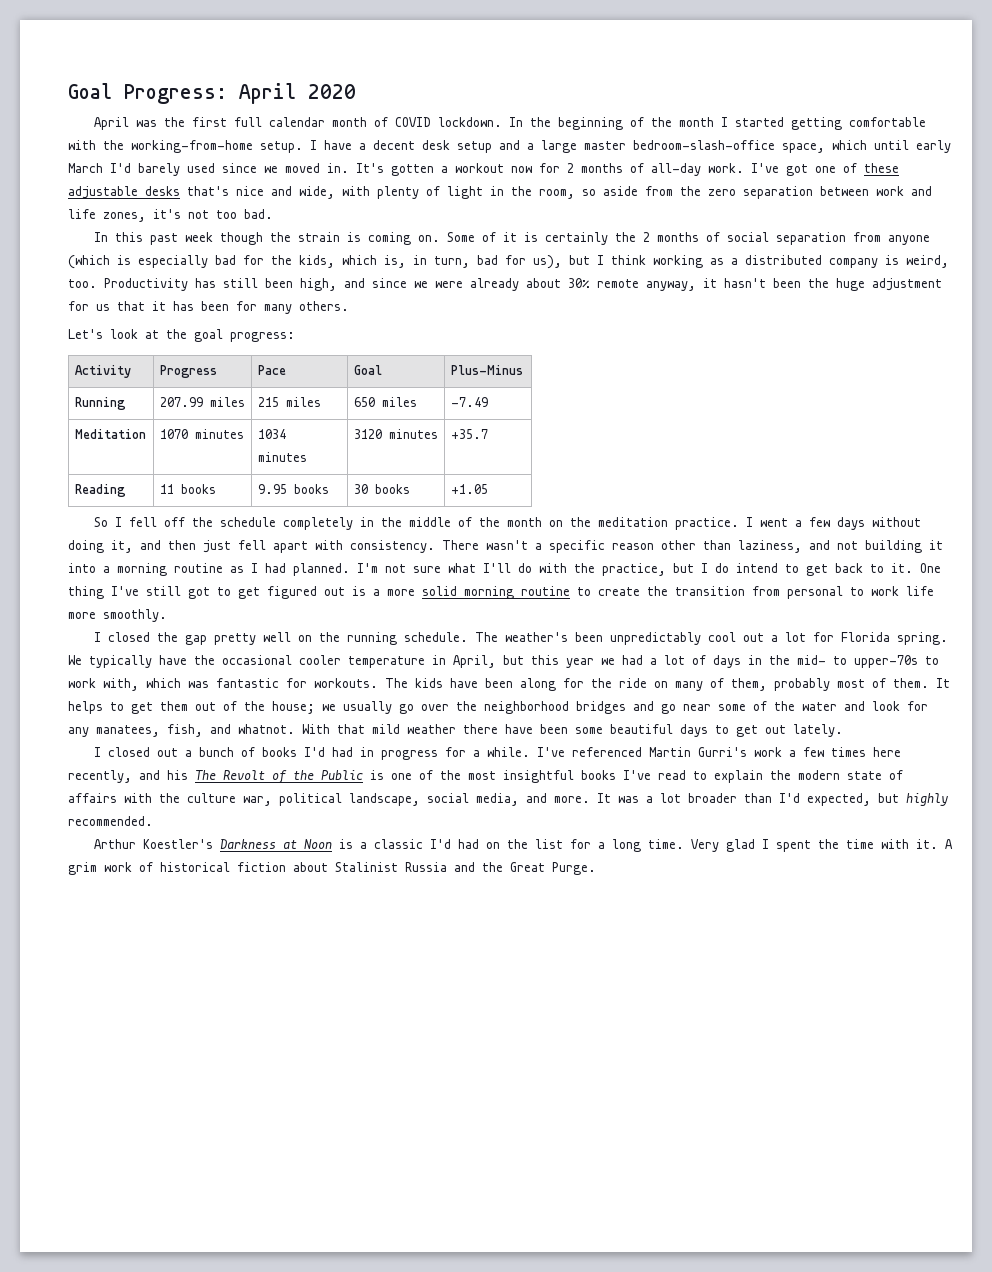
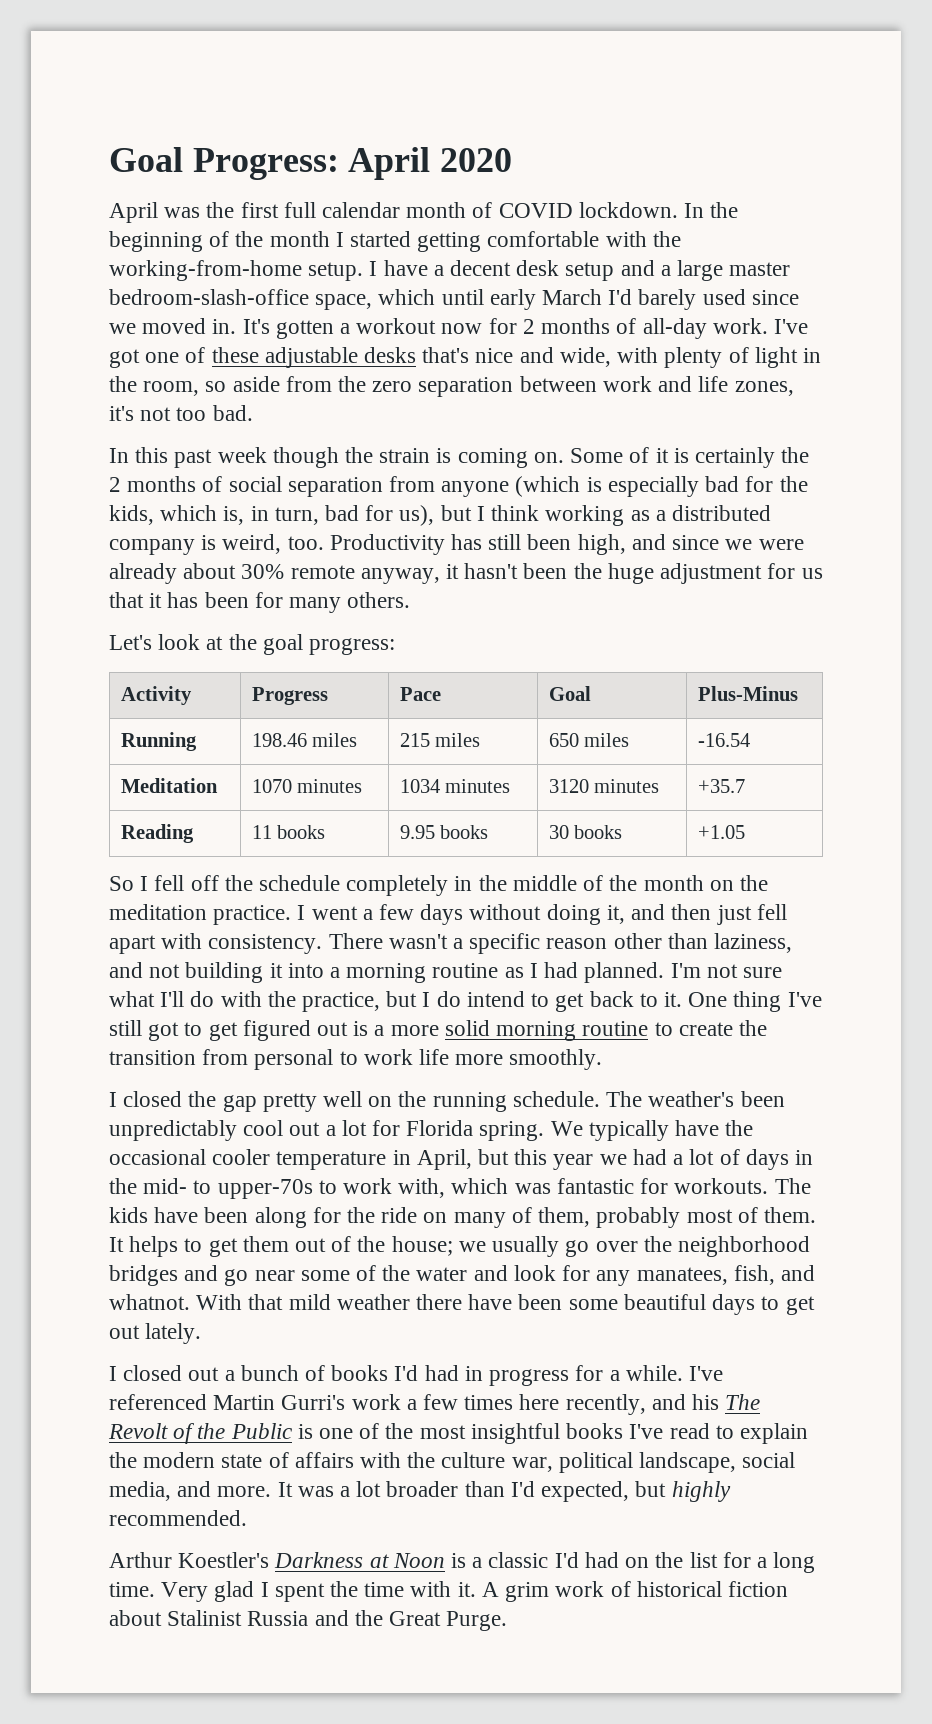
[159,397,203,407] 207.99 -> [251,733,307,747] 198.46
[450,397,488,407] -7.49 -> [697,733,750,747] -16.54

